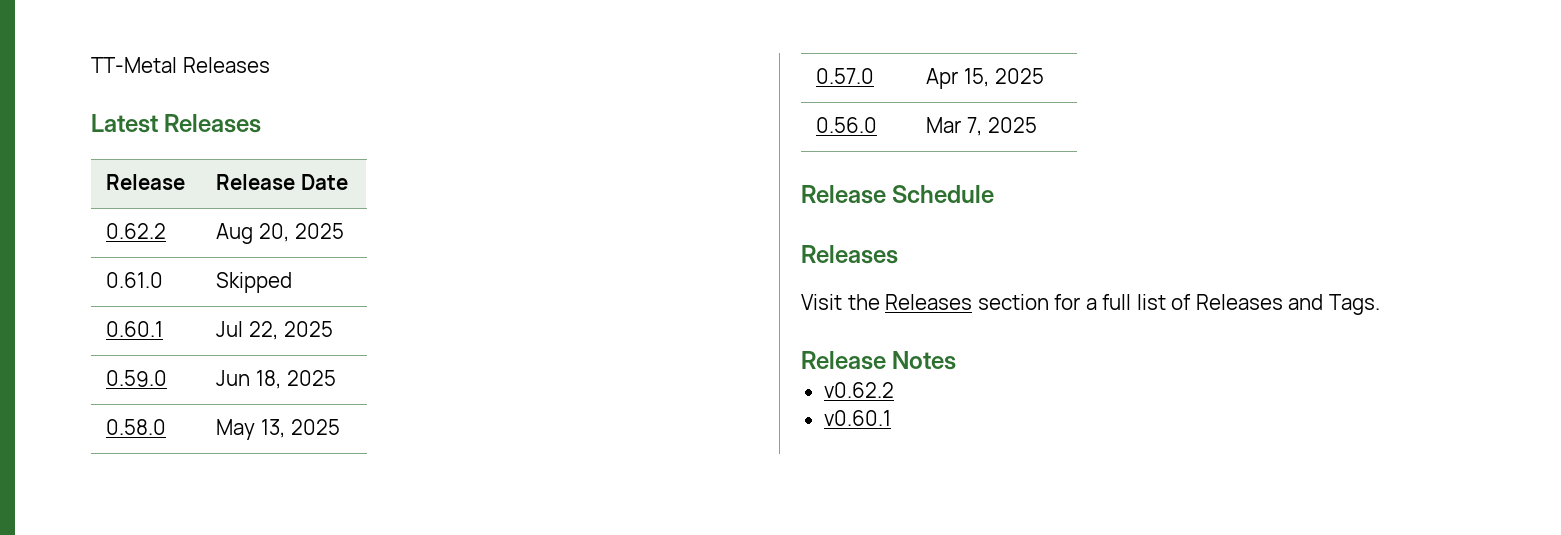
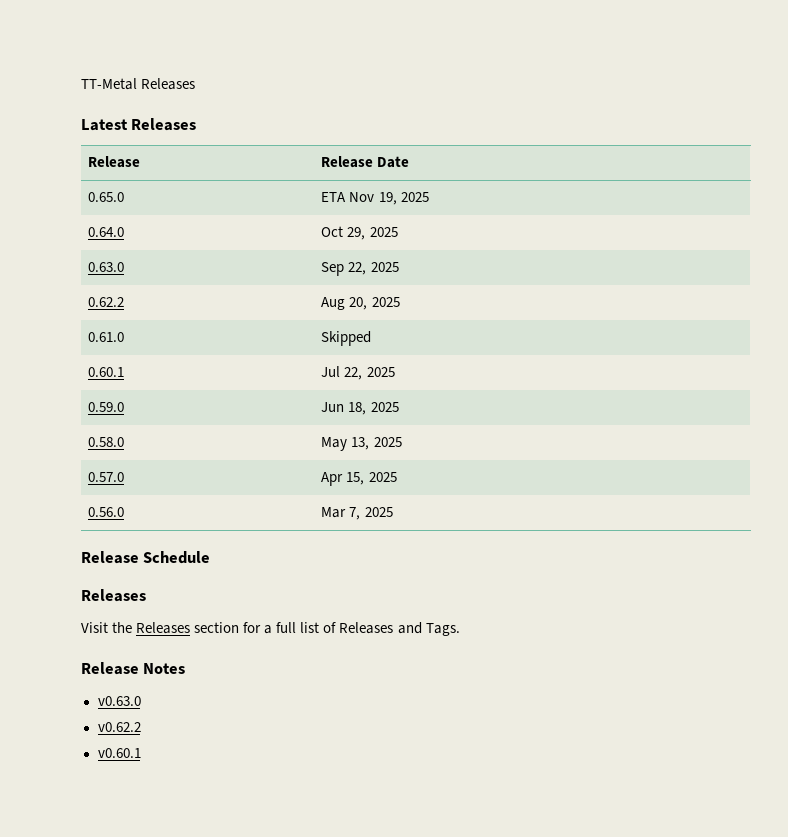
(348, 182) none -> [88,192,125,202] [321,192,429,205] [88,227,125,237] [321,226,398,240] [88,262,125,272] [321,262,399,276] // 0.65.0 | ETA Nov 19, 2025 // 0.64.0 | Oct 29, 2025 // 0.63.0 | Sep 22, 2025
(957, 360) none -> [97,696,141,706] // v0.63.0

